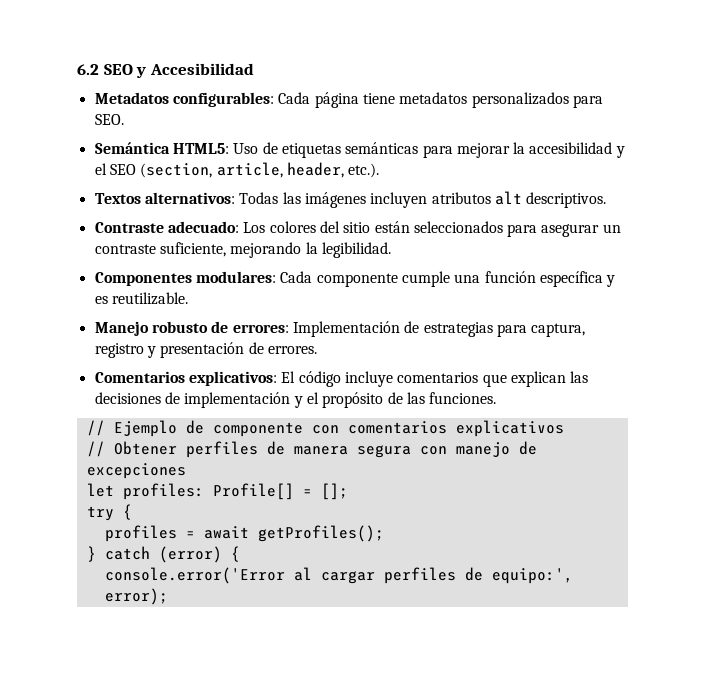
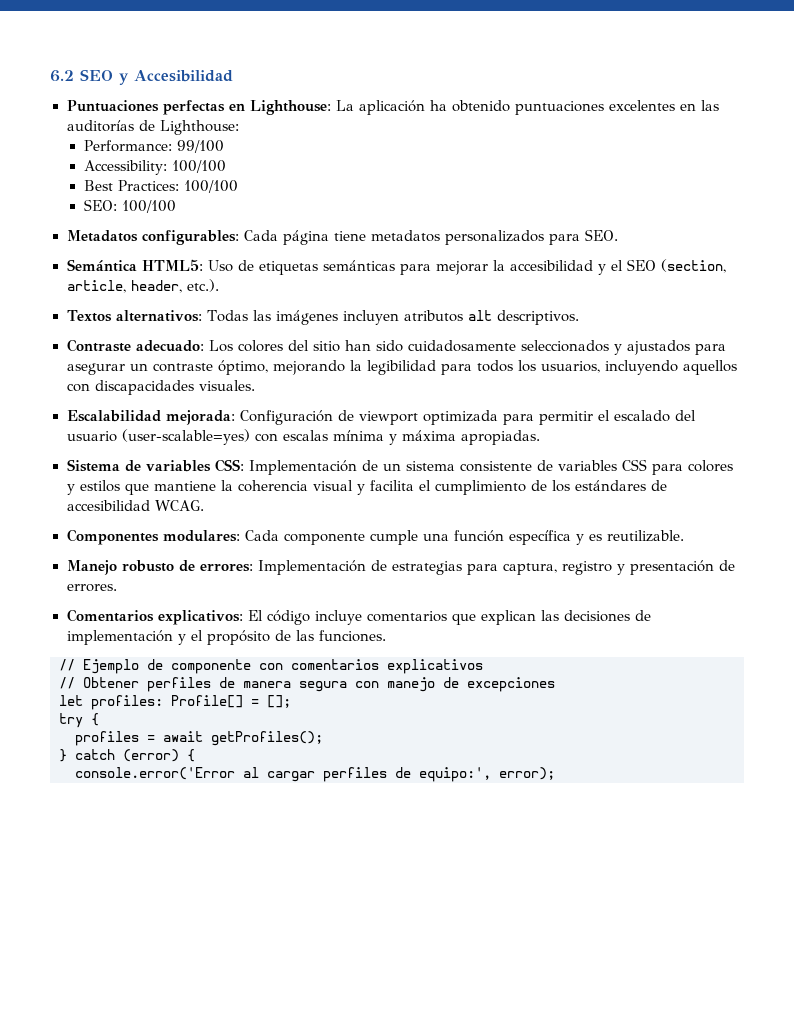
(254, 69) none -> [66,100,719,115] [66,120,239,135] [83,140,224,153] [83,160,226,175] [83,180,238,193] [83,199,176,213] // Puntuaciones perfectas en Lighthouse: La aplicación ha obtenido puntuaciones excelentes en las auditorías de Lighthouse: // Performance: 99/100 // Accessibility: 100/100 // Best Practices: 100/100 // SEO: 100/100
[374,221,503,233] están seleccionados -> [344,340,690,355] han sido cuidadosamente seleccionados y ajustados
[159,242,226,257] suficiente, -> [217,360,268,375] óptimo,
[321,242,391,258] legibilidad. -> [366,360,737,375] [66,380,255,395] [66,410,696,425] [66,429,540,445] [66,459,733,475] [66,480,667,495] [66,500,204,511] legibilidad para todos los usuarios, incluyendo aquellos con discapacidades visuales. // Escalabilidad mejorada: Configuración de viewport optimizada para permitir el escalado del usuario (user-scalable=yes) con escalas mínima y máxima apropiadas. // Sistema de variables CSS: Implementación de un sistema consistente de variables CSS para colores y estilos que mantiene la coherencia visual y facilita el cumplimiento de los estándares de accesibilidad WCAG.

